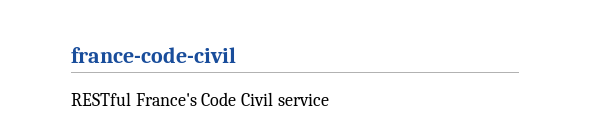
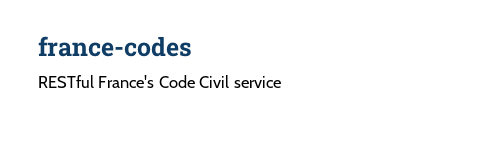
[71,47,236,63] france-code-civil -> [38,36,192,57] france-codes

